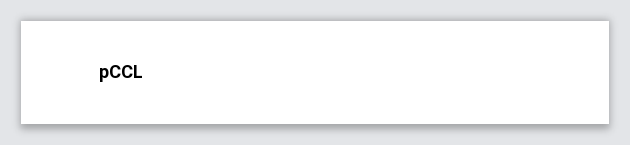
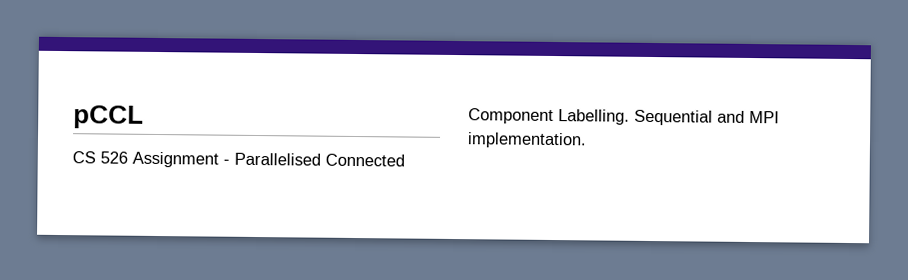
(143, 73) none -> [72,151,405,168] [468,108,780,126] [467,132,587,149] // CS 526 Assignment - Parallelised Connected Component Labelling. Sequential and MPI implementation.

